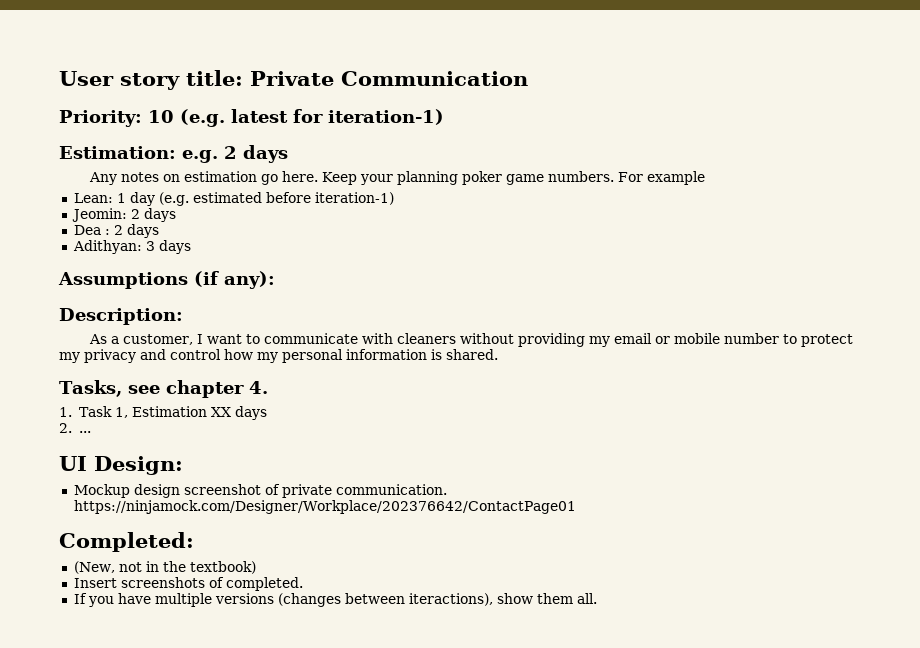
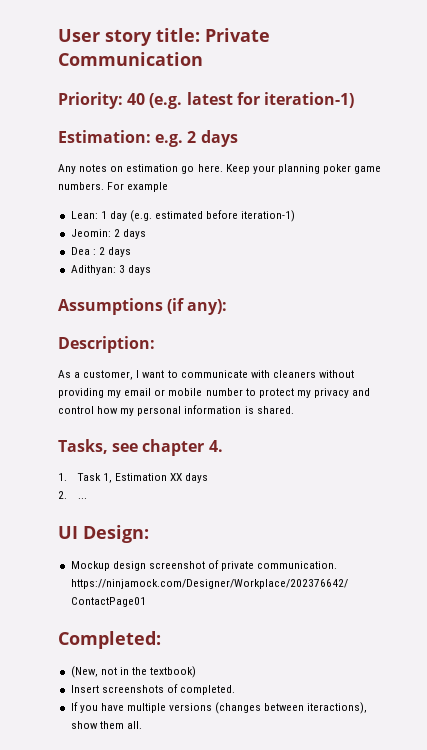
[148,110,174,123] 10 -> [127,93,146,105] 40

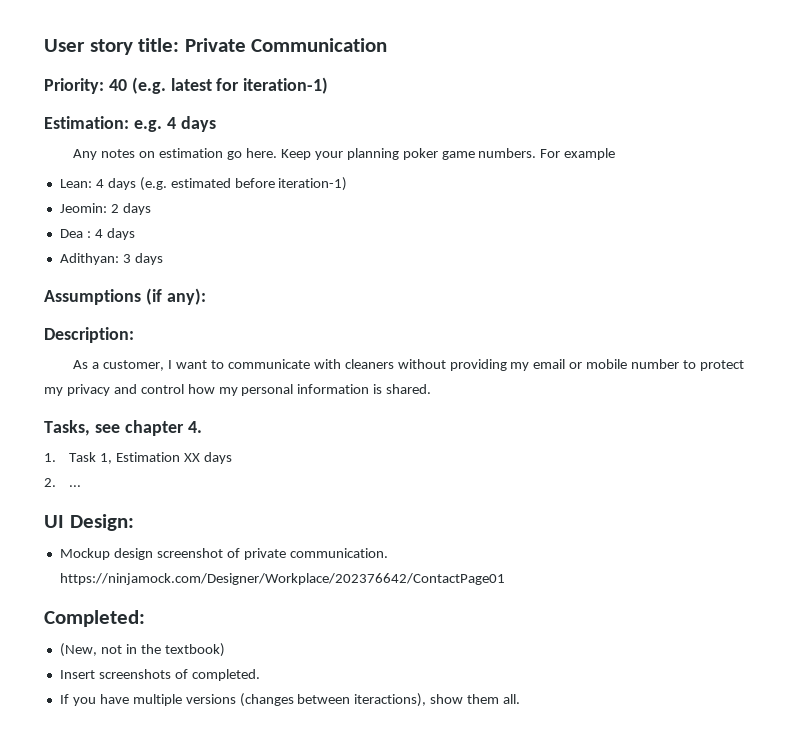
[187,131,197,143] 2 -> [166,117,176,129] 4
[100,211,127,221] 1 day -> [95,178,136,190] 4 days
[98,247,105,255] 2 -> [94,229,103,238] 4

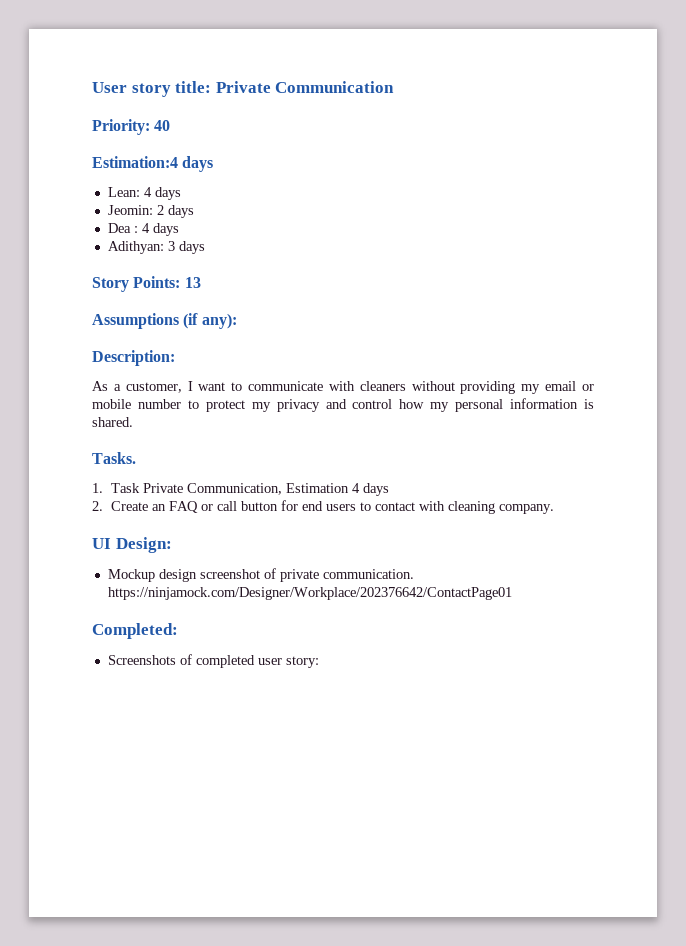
[131,77,329,94] [44,116,216,132] [73,148,616,160] (e.g. latest for iteration-1) // Estimation: e.g. 4 days // Any notes on estimation go here. Keep your planning poker game numbers. For example -> [92,156,214,172] // Estimation:4 days
[139,177,348,191] (e.g. estimated before iteration-1) -> (181, 193) none
(163, 259) none -> [92,276,201,292] // Story Points: 13
[44,420,202,436] [44,452,233,464] [44,478,82,487] Tasks, see chapter 4. // 1. Task 1, Estimation XX days // 2. ... -> [92,452,136,464] [92,483,389,496] [92,500,554,514] Tasks. // 1. Task Private Communication, Estimation 4 days // 2. Create an FAQ or call button for end users to contact with cleaning company.
[59,643,225,657] [59,669,260,681] [59,693,521,707] (New, not in the textbook) // Insert screenshots of completed. // If you have multiple versions (changes between iteractions), show them all. -> [107,654,319,668] Screenshots of completed user story:

